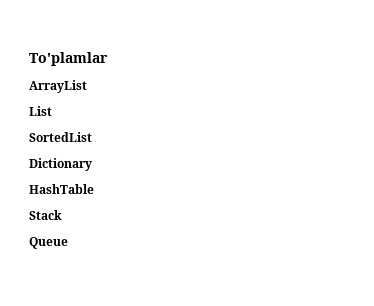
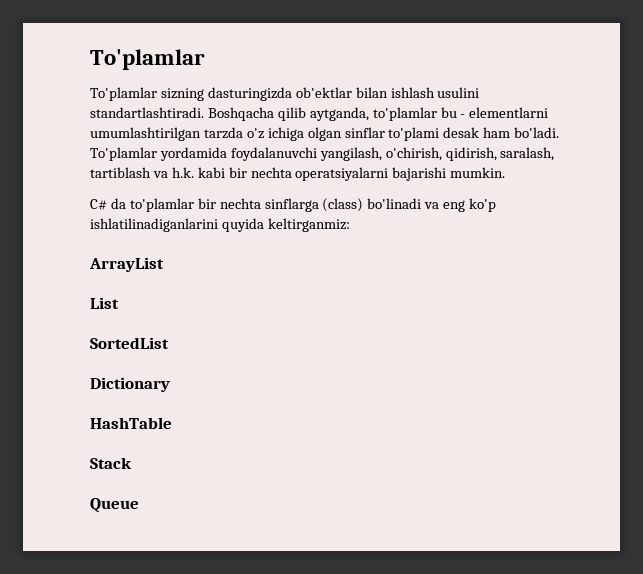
[29,52,108,66] To'plamlar -> [90,49,205,70] [90,87,480,101] [90,107,549,121] [90,127,560,141] [90,147,555,161] [90,167,506,181] [90,198,497,212] [90,218,350,232] To'plamlar // To'plamlar sizning dasturingizda ob'ektlar bilan ishlash usulini standartlashtiradi. Boshqacha qilib aytganda, to'plamlar bu - elementlarni umumlashtirilgan tarzda o'z ichiga olgan sinflar to'plami desak ham bo'ladi. To'plamlar yordamida foydalanuvchi yangilash, o'chirish, qidirish, saralash, tartiblash va h.k. kabi bir nechta operatsiyalarni bajarishi mumkin. // C# da to'plamlar bir nechta sinflarga (class) bo'linadi va eng ko'p ishlatilinadiganlarini quyida keltirganmiz:

